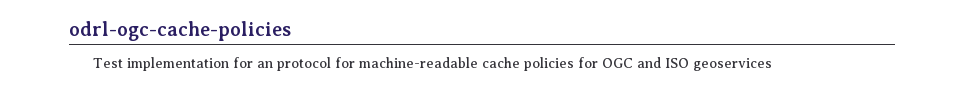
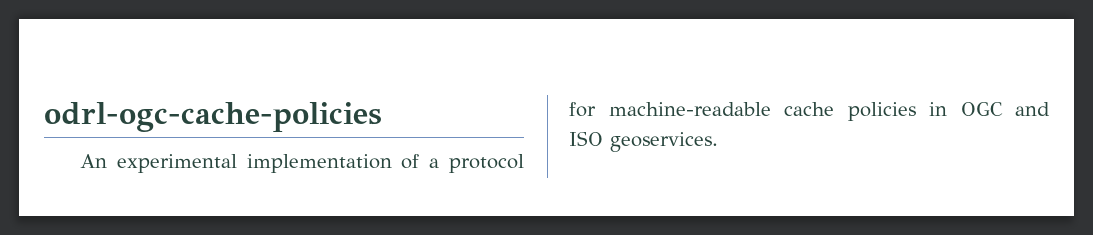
[92,57,273,71] Test implementation for an -> [79,154,440,173] An experimental implementation of a
[577,57,598,68] for -> [929,102,947,116] in
[692,58,772,71] geoservices -> [610,132,718,152] geoservices.

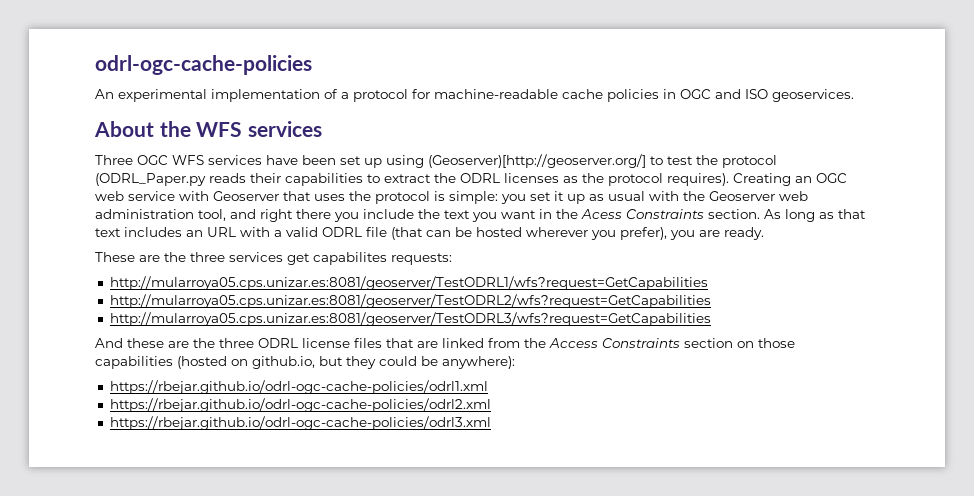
(718, 142) none -> [94,121,322,137] [95,154,777,168] [95,173,847,186] [95,191,808,204] [95,209,866,222] [95,227,764,240] [95,252,452,265] [109,276,708,290] [109,294,711,308] [109,312,711,326] [95,338,795,348] [95,356,515,369] [109,380,488,394] [109,398,491,412] [109,416,491,430] // About the WFS services // Three OGC WFS services have been set up using (Geoserver)[http://geoserver.org/] to test the protocol (ODRL_Paper.py reads their capabilities to extract the ODRL licenses as the protocol requires). Creating an OGC web service with Geoserver that uses the protocol is simple: you set it up as usual with the Geoserver web administration tool, and right there you include the text you want in the Acess Constraints section. As long as that text includes an URL with a valid ODRL file (that can be hosted wherever you prefer), you are ready. // These are the three services get capabilites requests: // http://mularroya05.cps.unizar.es:8081/geoserver/TestODRL1/wfs?request=GetCapabilities // http://mularroya05.cps.unizar.es:8081/geoserver/TestODRL2/wfs?request=GetCapabilities // http://mularroya05.cps.unizar.es:8081/geoserver/TestODRL3/wfs?request=GetCapabilities // And these are the three ODRL license files that are linked from the Access Constraints section on those capabilities (hosted on github.io, but they could be anywhere): // https://rbejar.github.io/odrl-ogc-cache-policies/odrl1.xml // https://rbejar.github.io/odrl-ogc-cache-policies/odrl2.xml // https://rbejar.github.io/odrl-ogc-cache-policies/odrl3.xml

